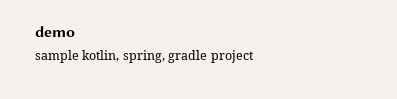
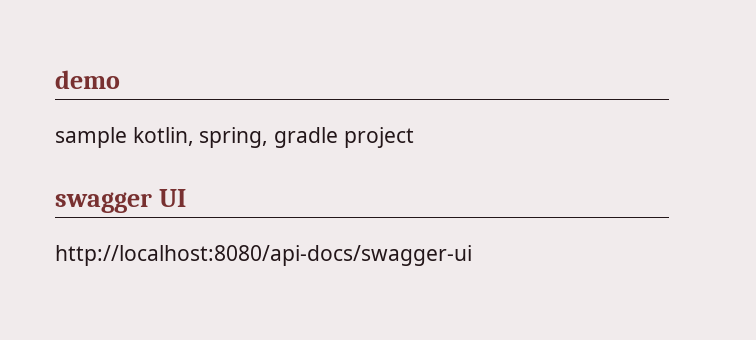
(254, 56) none -> [55,189,186,213] [55,245,472,266] // swagger UI // http://localhost:8080/api-docs/swagger-ui

